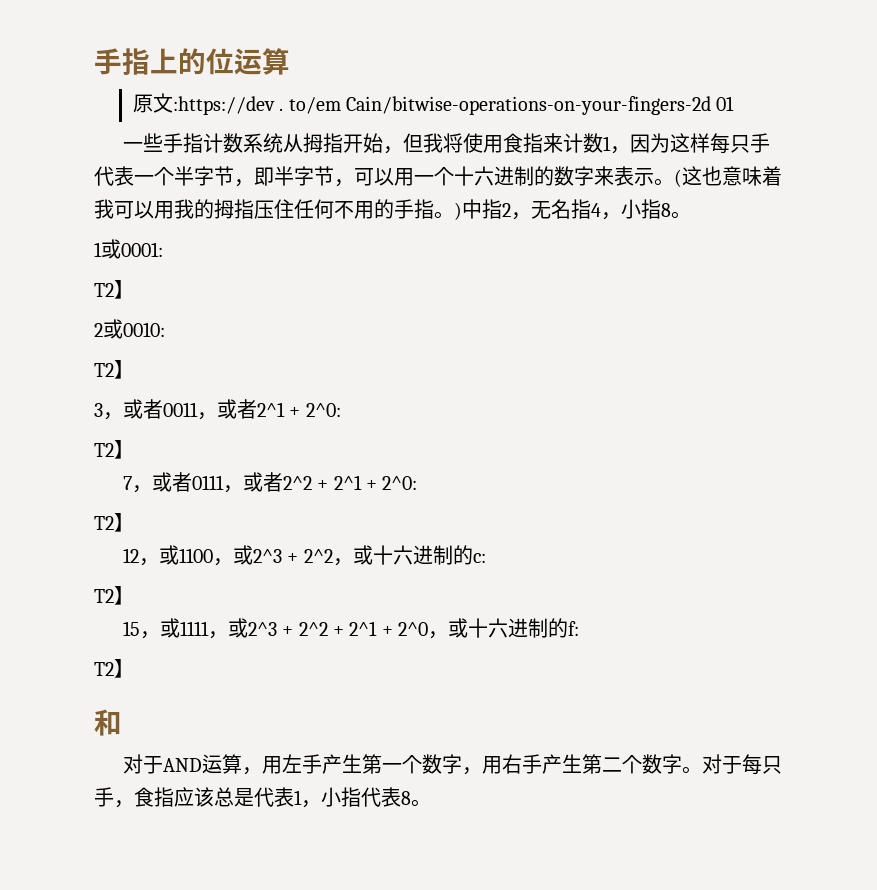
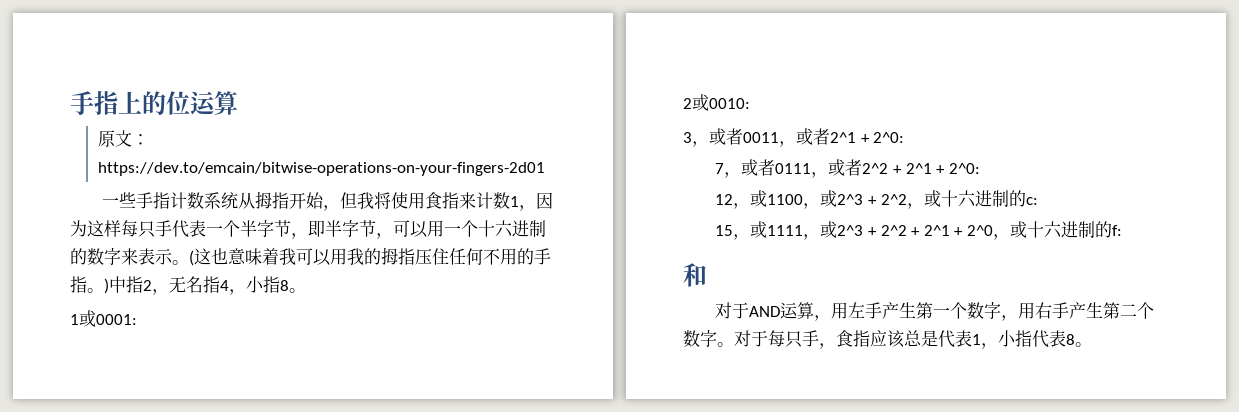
[172,96,735,115] :https://dev . to/em Cain/bitwise-operations-on-your-fingers-2d 01 -> [131,134,149,145] [97,162,545,176] ：https://dev.to/emcain/bitwise-operations-on-your-fingers-2d01
[94,280,134,299] // T2】 -> (137, 319) none
[94,360,134,379] // T2】 -> (750, 103) none
[94,440,134,459] // T2】 -> (905, 137) none
[94,513,134,532] // T2】 -> (980, 168) none
[94,586,134,605] // T2】 -> (1038, 201) none
[94,659,134,678] // T2】 -> (1123, 230) none

